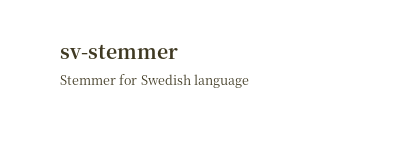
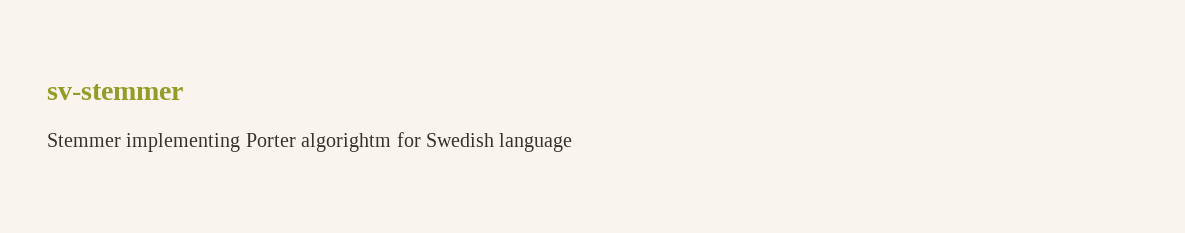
(116, 80) none -> [126,133,392,152] implementing Porter algorightm

